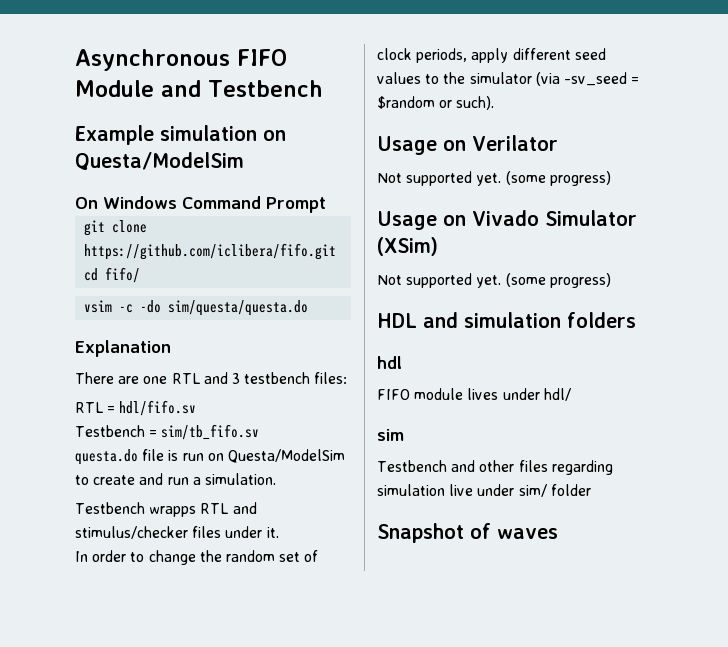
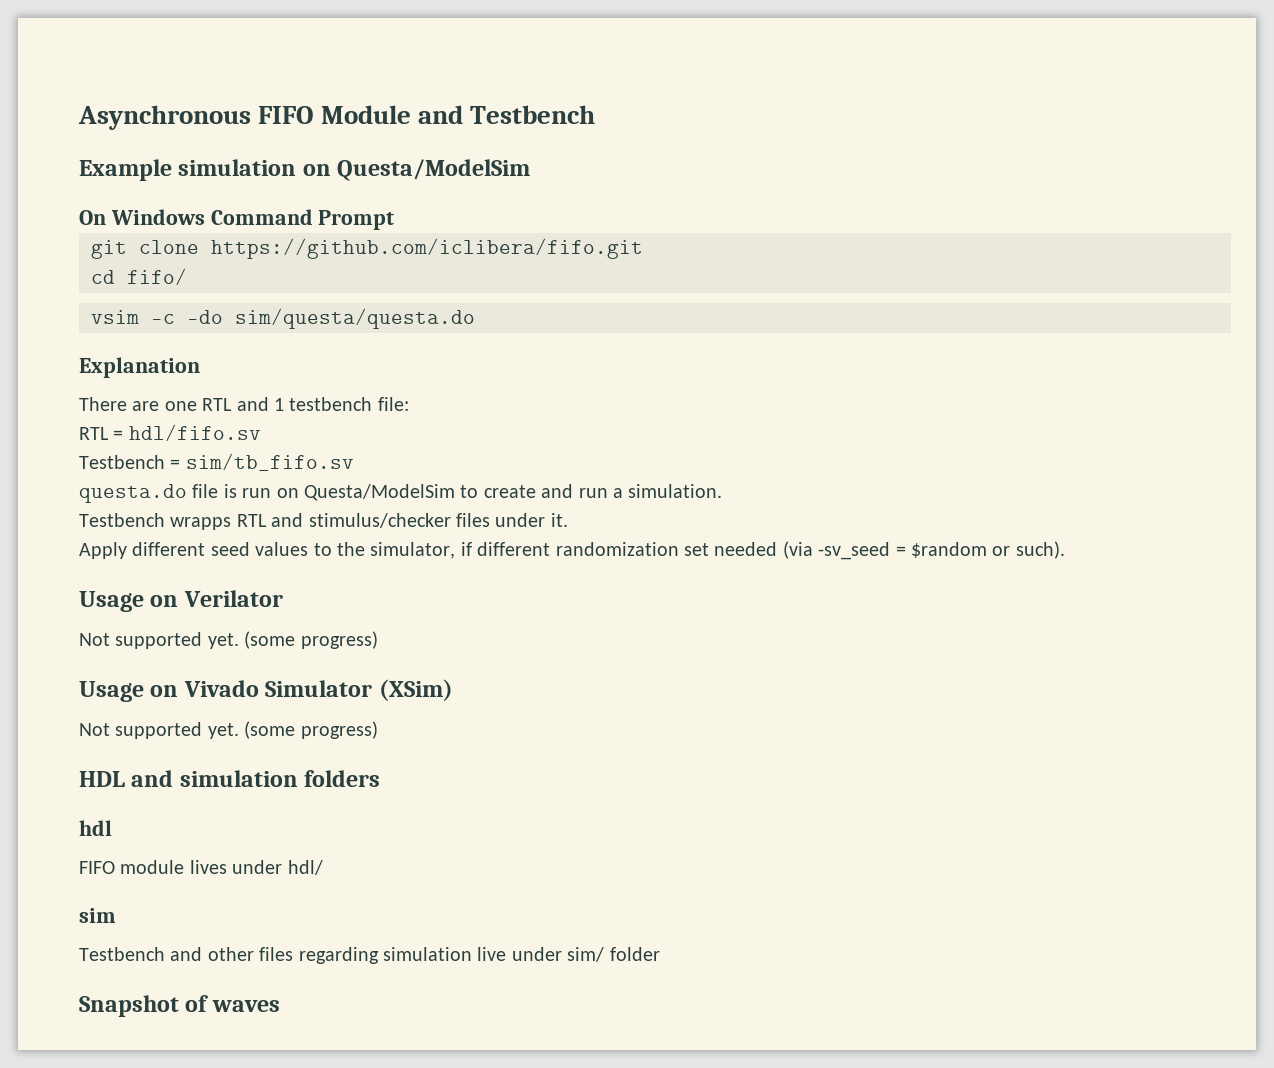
[231,372,348,384] 3 testbench files: -> [274,397,409,411] 1 testbench file:
[75,550,319,565] [377,48,509,63] In order to change the random set of clock periods, apply -> [79,542,127,559] Apply
[469,72,532,84] simulator -> [370,542,778,559] simulator, if different randomization set needed

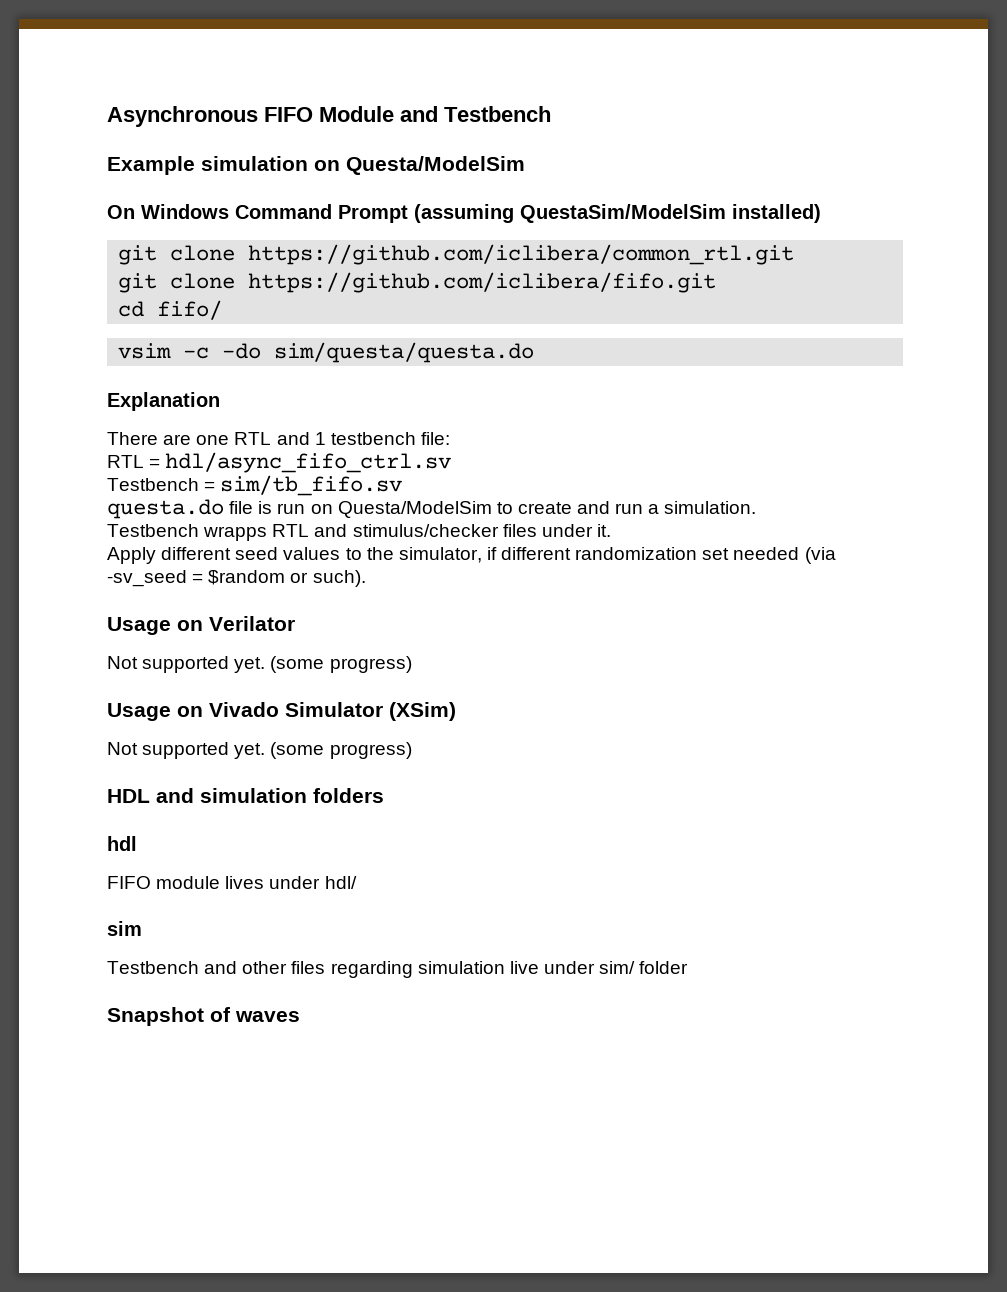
(395, 220) none -> [414,204,821,223] [118,244,795,265] (assuming QuestaSim/ModelSim installed) // git clone https://github.com/iclibera/common_rtl.git
[128,424,261,441] hdl/fifo.sv -> [165,452,452,473] hdl/async_fifo_ctrl.sv

